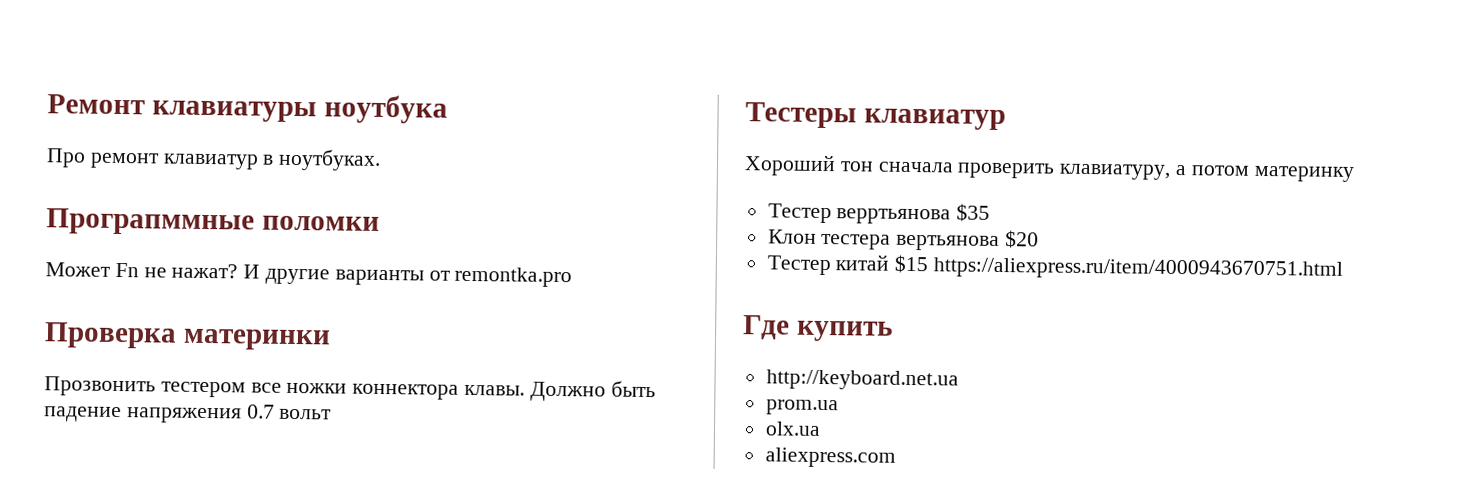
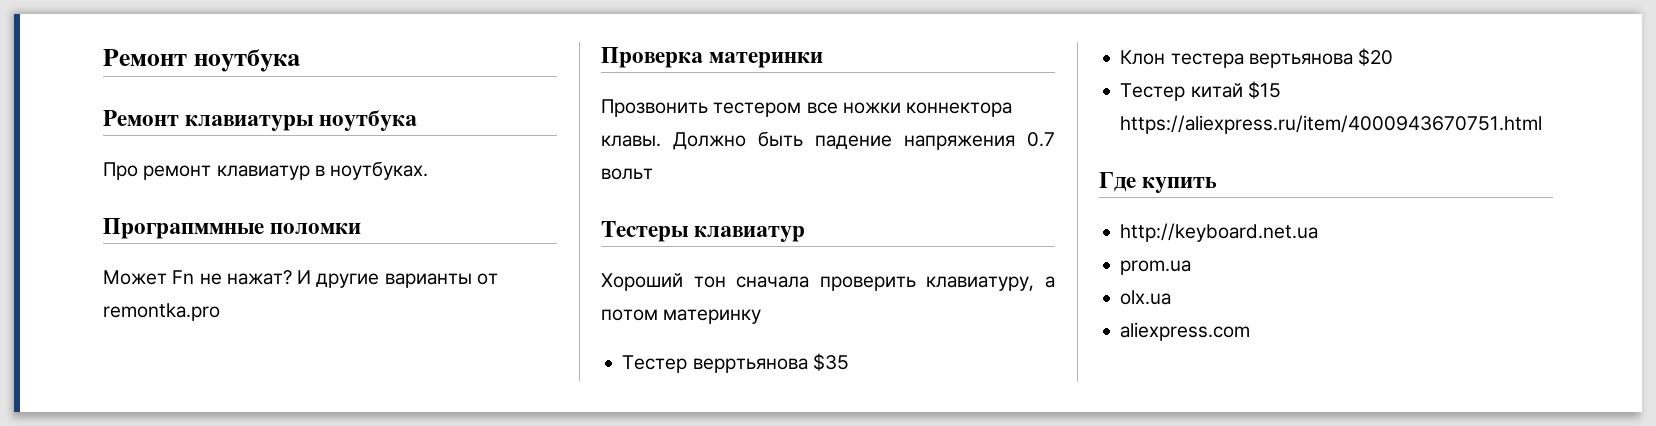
[47,94,145,115] Ремонт -> [103,49,300,72] [103,110,179,126] Ремонт ноутбука // Ремонт

